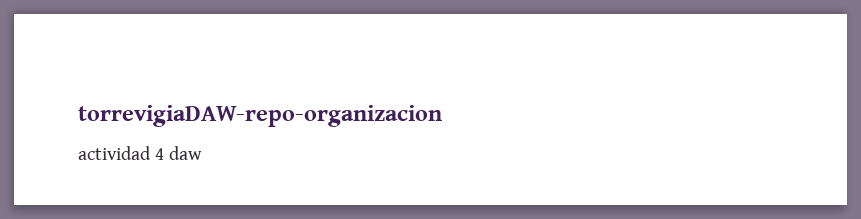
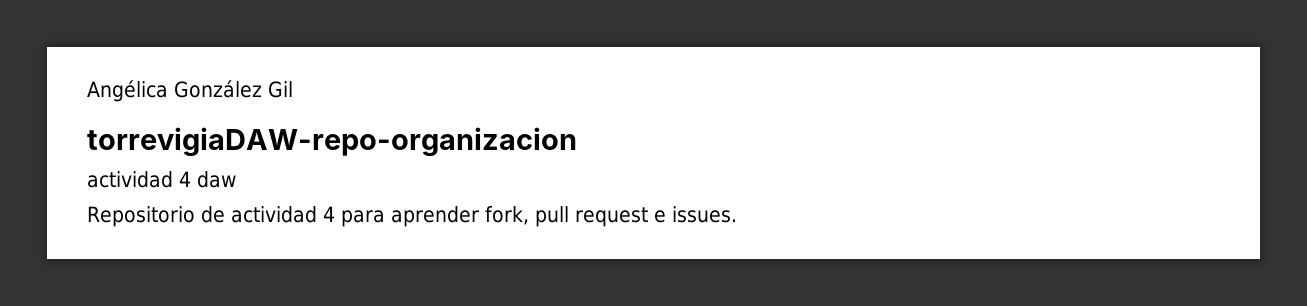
(78, 116) none -> [87,80,293,102] Angélica González Gil //
(202, 153) none -> [87,206,737,227] // Repositorio de actividad 4 para aprender fork, pull request e issues.

